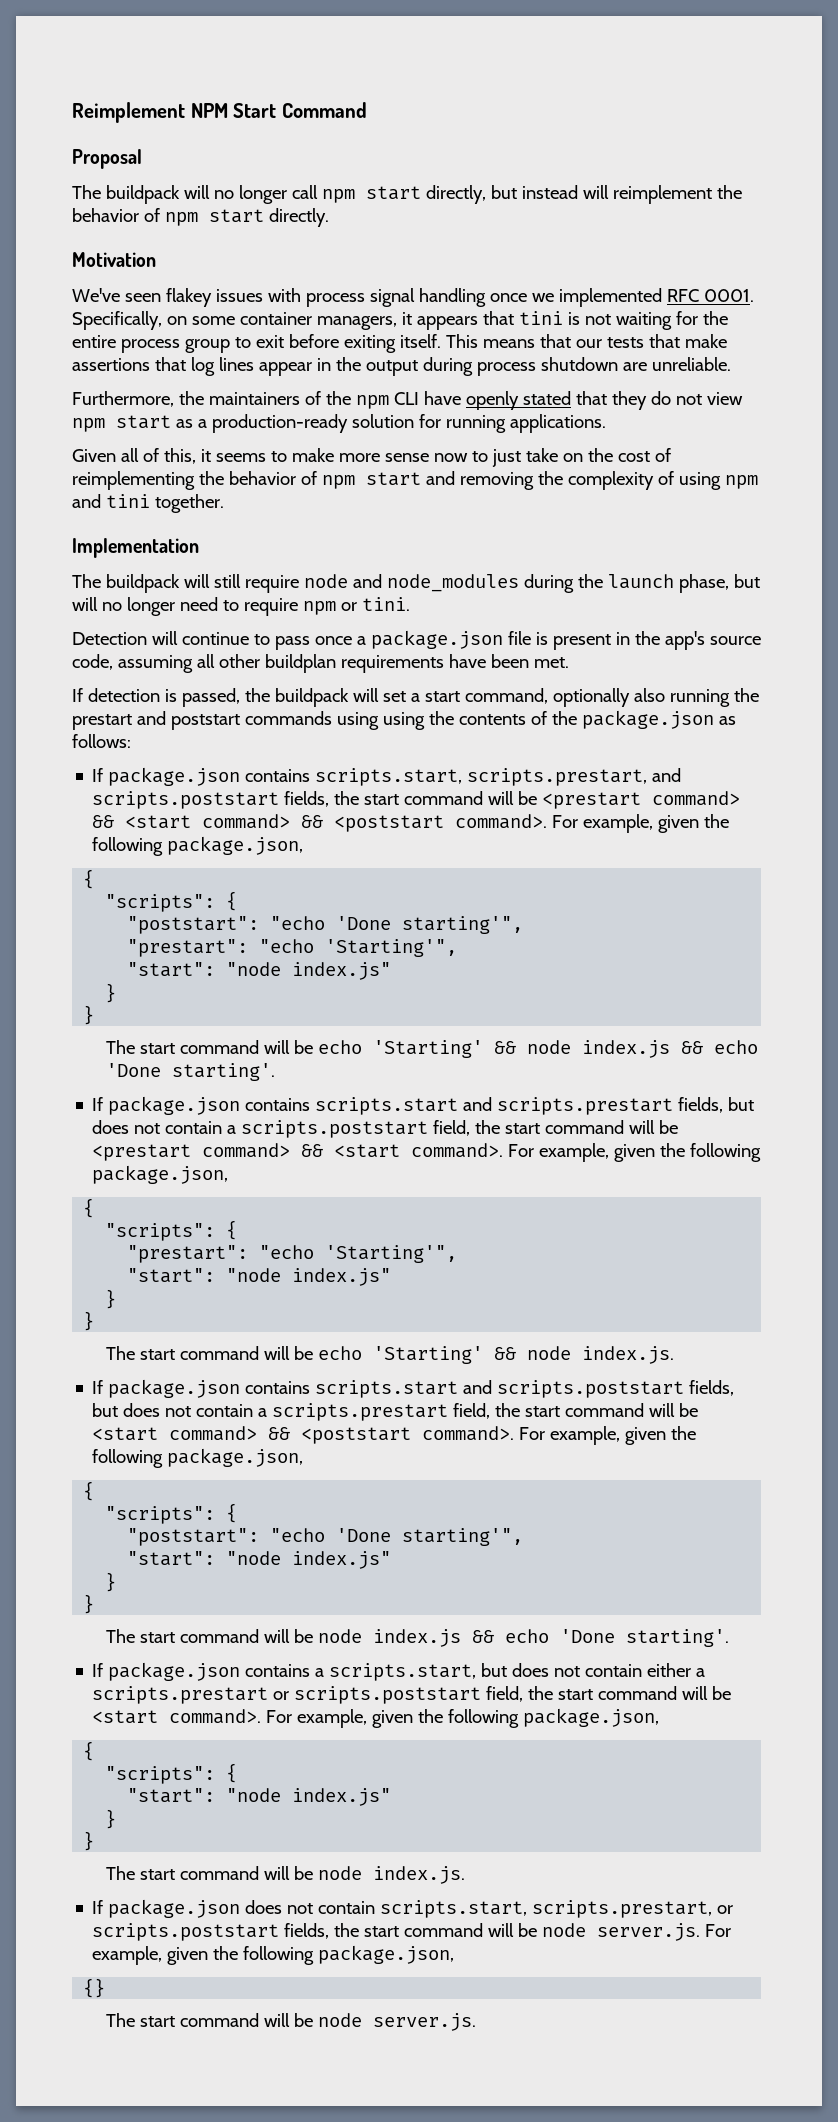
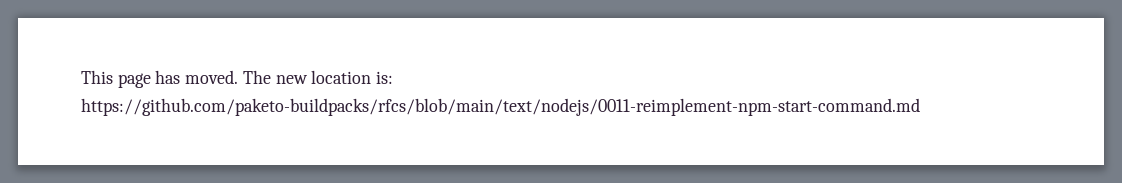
[72,102,367,123] [72,149,142,169] [72,185,742,204] [72,208,329,227] [72,252,156,267] [72,288,754,307] [72,311,728,330] [72,334,727,353] [72,357,731,376] [72,391,743,410] [72,414,606,433] [72,448,671,467] [72,471,758,490] [72,494,224,513] [72,538,199,558] [72,574,760,593] [72,597,410,616] [72,630,761,650] [72,654,569,673] [72,688,759,707] [72,710,736,730] [72,734,131,748] [92,767,682,786] [92,791,741,809] [92,814,730,833] [92,836,304,856] [83,869,95,889] [105,891,238,912] [127,916,524,934] [127,939,458,957] [127,962,392,980] [105,983,117,1003] [83,1005,95,1025] [105,1040,758,1058] [105,1063,275,1081] [92,1096,755,1115] [92,1120,679,1138] [92,1143,762,1162] [92,1165,229,1184] [83,1198,95,1218] [105,1220,238,1241] [127,1245,458,1263] [127,1268,392,1286] [105,1289,117,1309] [83,1311,95,1331] [105,1346,674,1364] [92,1379,735,1398] [92,1403,699,1421] [92,1426,697,1445] [92,1448,304,1468] [83,1481,95,1501] [105,1503,238,1524] [127,1528,524,1546] [127,1551,392,1569] [105,1572,117,1592] [83,1594,95,1614] [105,1629,729,1647] [92,1662,706,1681] [92,1686,732,1704] [92,1708,660,1728] [83,1741,95,1761] [105,1763,238,1784] [127,1788,392,1806] [105,1809,117,1829] [83,1831,95,1851] [105,1866,465,1884] [92,1899,734,1918] [92,1923,732,1941] [92,1945,455,1965] [83,1978,106,1998] [105,2013,476,2031] Reimplement NPM Start Command // Proposal // The buildpack will no longer call npm start directly, but instead will reimplement the behavior of npm start directly. // Motivation // We've seen flakey issues with process signal handling once we implemented RFC 0001. Specifically, on some container managers, it appears that tini is not waiting for the entire process group to exit before exiting itself. This means that our tests that make assertions that log lines appear in the output during process shutdown are unreliable. // Furthermore, the maintainers of the npm CLI have openly stated that they do not view npm start as a production-ready solution for running applications. // Given all of this, it seems to make more sense now to just take on the cost of reimplementing the behavior of npm start and removing the complexity of using npm and tini together. // Implementation // The buildpack will still require node and node_modules during the launch phase, but will no longer need to require npm or tini. // Detection will continue to pass once a package.json file is present in the app's source code, assuming all other buildplan requirements have been met. // If detection is passed, the buildpack will set a start command, optionally also running the prestart and poststart commands using using the contents of the package.json as follows: // If package.json contains scripts.start, scripts.prestart, and scripts.poststart fields, the start command will be <prestart command> && <start command> && <poststart command>. For example, given the following package.json, // { // "scripts": { // "poststart": "echo 'Done starting'", // "prestart": "echo 'Starting'", // "start": "node index.js" // } // } // The start command will be echo 'Starting' && node index.js && echo 'Done starting'. // If package.json contains scripts.start and scripts.prestart fields, but does not contain a scripts.poststart field, the start command will be <prestart command> && <start command>. For example, given the following package.json, // { // "scripts": { // "prestart": "echo 'Starting'", // "start": "node index.js" // } // } // The start command will be echo 'Starting' && node index.js. // If package.json contains scripts.start and scripts.poststart fields, but does not contain a scripts.prestart field, the start command will be <start command> && <poststart command>. For example, given the following package.json, // { // "scripts": { // "poststart": "echo 'Done starting'", // "start": "node index.js" // } // } // The start command will be node index.js && echo 'Done starting'. // If package.json contains a scripts.start, but does not contain either a scripts.prestart or scripts.poststart field, the start command will be <start command>. For example, given the following package.json, // { // "scripts": { // "start": "node index.js" // } // } // The start command will be node index.js. // If package.json does not contain scripts.start, scripts.prestart, or scripts.poststart fields, the start command will be node server.js. For example, given the following package.json, // {} // The start command will be node server.js. -> [81,70,394,88] [81,98,920,116] This page has moved. The new location is: https://github.com/paketo-buildpacks/rfcs/blob/main/text/nodejs/0011-reimplement-npm-start-command.md

